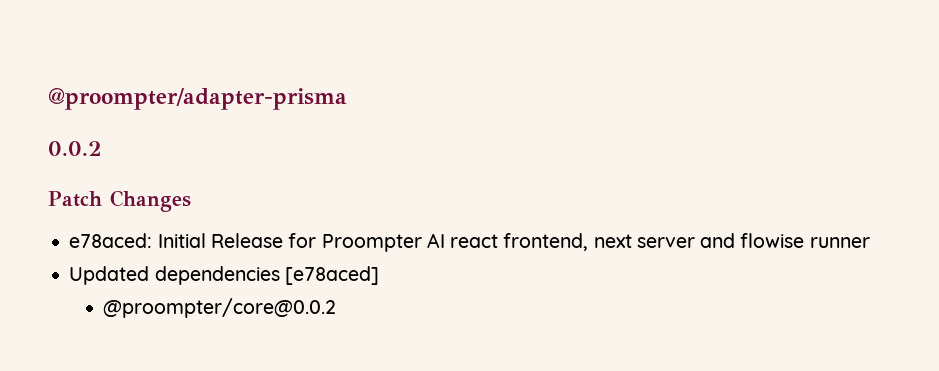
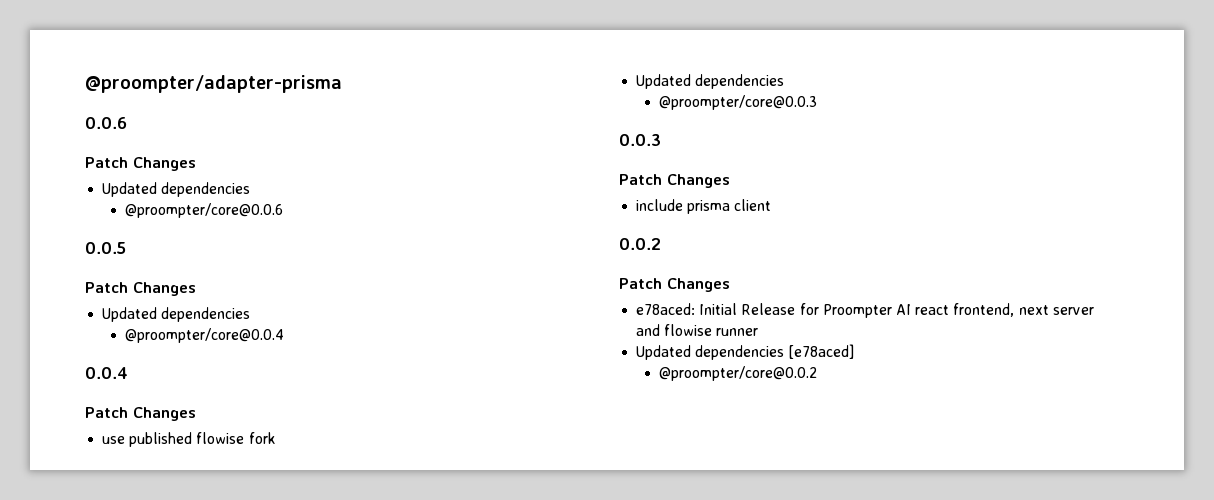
(347, 99) none -> [85,117,127,129] [85,157,196,171] [102,182,251,197] [124,203,283,218] [85,242,126,254] [85,282,196,296] [102,307,251,322] [124,328,284,343] [85,367,128,379] [85,407,196,421] [102,432,276,447] [636,74,785,89] [658,95,817,110] [619,134,661,146] [619,174,730,188] [636,199,772,214] // 0.0.6 // Patch Changes // Updated dependencies // @proompter/core@0.0.6 // 0.0.5 // Patch Changes // Updated dependencies // @proompter/core@0.0.4 // 0.0.4 // Patch Changes // use published flowise fork // Updated dependencies // @proompter/core@0.0.3 // 0.0.3 // Patch Changes // include prisma client

